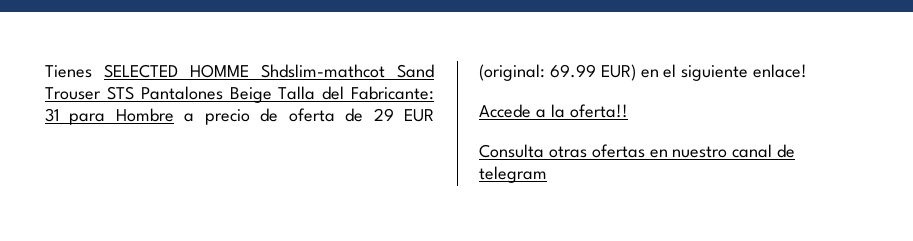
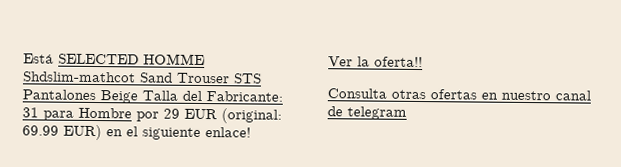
[45,65,92,78] Tienes -> [23,53,54,64] Está
[184,108,364,125] a precio de oferta de -> [136,111,159,122] por
[479,104,546,118] Accede a -> [328,56,353,67] Ver

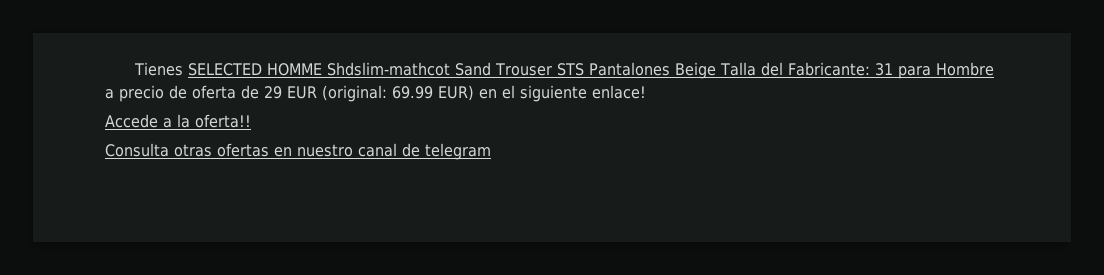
[23,53,54,64] Está -> [134,62,184,76] Tienes
[136,111,159,122] por -> [105,85,259,102] a precio de oferta de
[328,56,353,67] Ver -> [105,114,172,128] Accede a

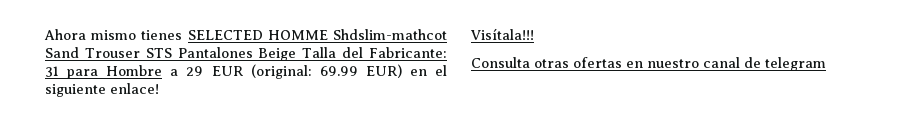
[134,62,184,76] Tienes -> [44,29,183,40] Ahora mismo tienes
[119,85,259,102] precio de oferta de -> (179, 72) none
[105,114,251,128] Accede a la oferta!! -> [470,28,534,40] Visítala!!!

